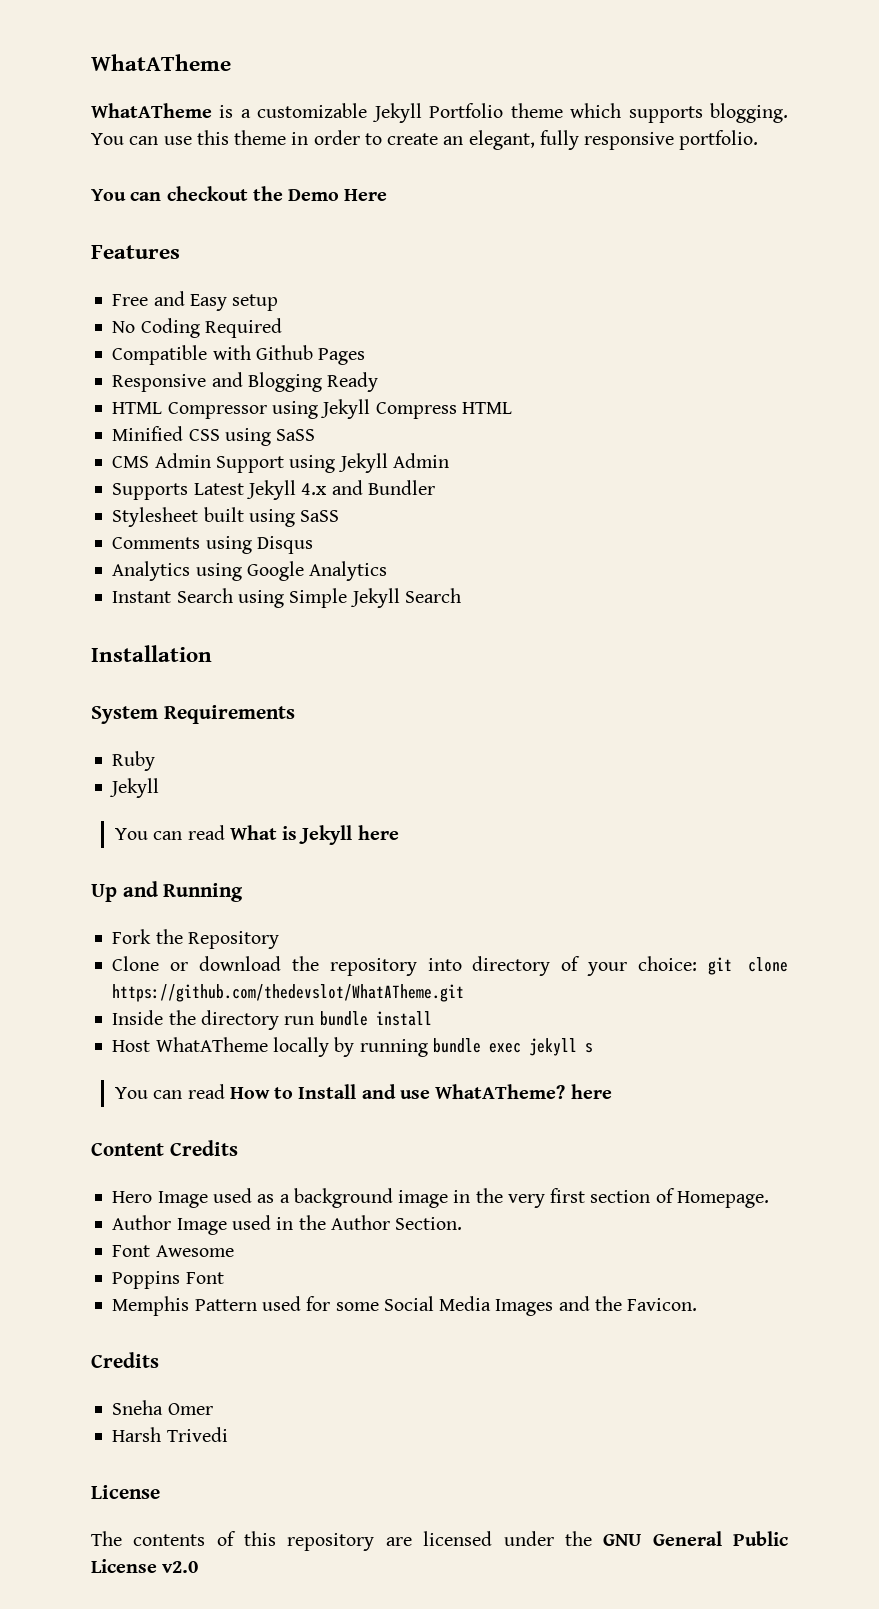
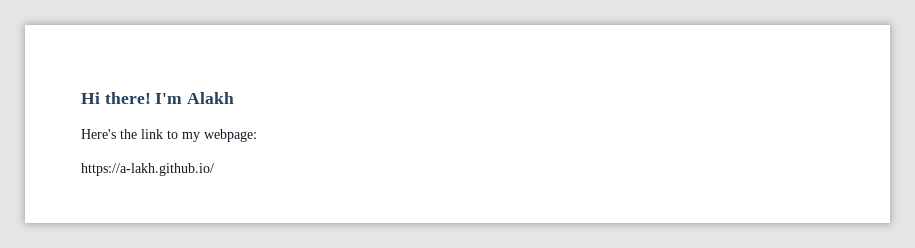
[91,54,231,71] [91,103,789,123] [91,130,759,150] [91,186,388,201] [91,245,180,259] [112,291,279,311] [112,318,282,338] [112,345,366,365] [112,372,379,392] [112,399,512,419] [112,426,316,446] [112,453,449,473] [112,480,435,500] [112,507,340,527] [112,536,313,554] [112,561,388,581] [112,588,461,608] [91,645,212,662] [91,705,295,724] [112,751,156,771] [109,778,160,798] [115,825,399,845] [91,881,244,902] [112,929,279,949] [112,956,788,976] [112,984,465,1002] [112,1010,432,1030] [112,1037,593,1057] [115,1084,612,1099] [91,1140,238,1156] [112,1188,769,1208] [112,1215,463,1235] [112,1245,234,1257] [112,1271,224,1289] [112,1296,698,1316] [91,1352,159,1368] [112,1400,213,1415] [112,1427,228,1442] [91,1485,160,1499] [91,1531,789,1551] [91,1559,199,1573] WhatATheme // WhatATheme is a customizable Jekyll Portfolio theme which supports blogging. You can use this theme in order to create an elegant, fully responsive portfolio. // You can checkout the Demo Here // Features // Free and Easy setup // No Coding Required // Compatible with Github Pages // Responsive and Blogging Ready // HTML Compressor using Jekyll Compress HTML // Minified CSS using SaSS // CMS Admin Support using Jekyll Admin // Supports Latest Jekyll 4.x and Bundler // Stylesheet built using SaSS // Comments using Disqus // Analytics using Google Analytics // Instant Search using Simple Jekyll Search // Installation // System Requirements // Ruby // Jekyll // You can read What is Jekyll here // Up and Running // Fork the Repository // Clone or download the repository into directory of your choice: git clone https://github.com/thedevslot/WhatATheme.git // Inside the directory run bundle install // Host WhatATheme locally by running bundle exec jekyll s // You can read How to Install and use WhatATheme? here // Content Credits // Hero Image used as a background image in the very first section of Homepage. // Author Image used in the Author Section. // Font Awesome // Poppins Font // Memphis Pattern used for some Social Media Images and the Favicon. // Credits // Sneha Omer // Harsh Trivedi // License // The contents of this repository are licensed under the GNU General Public License v2.0 -> [81,92,235,104] [81,129,257,142] [81,163,214,176] Hi there! I'm Alakh // Here's the link to my webpage: // https://a-lakh.github.io/

